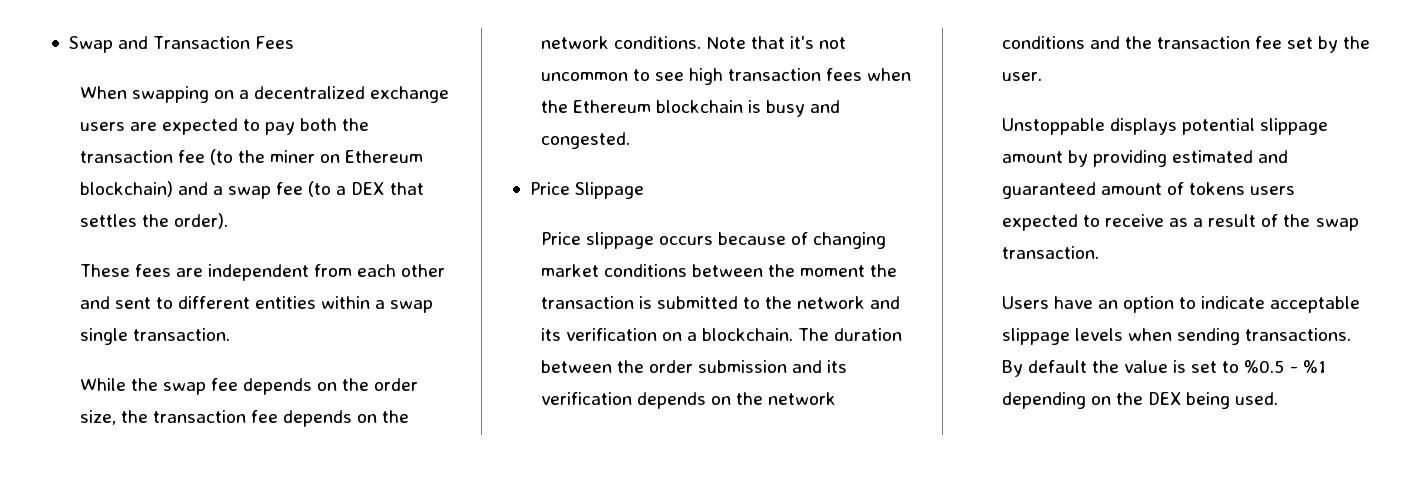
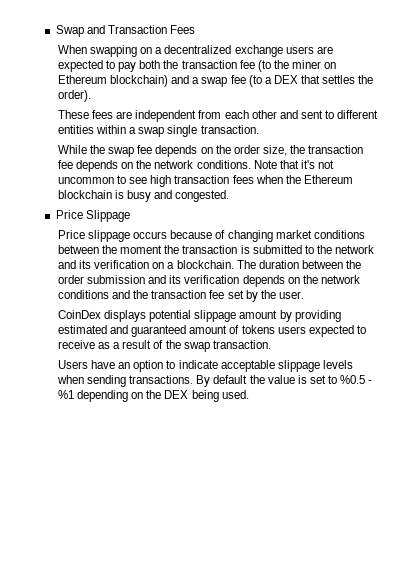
[1001,118,1105,135] Unstoppable -> [58,310,102,319] CoinDex

